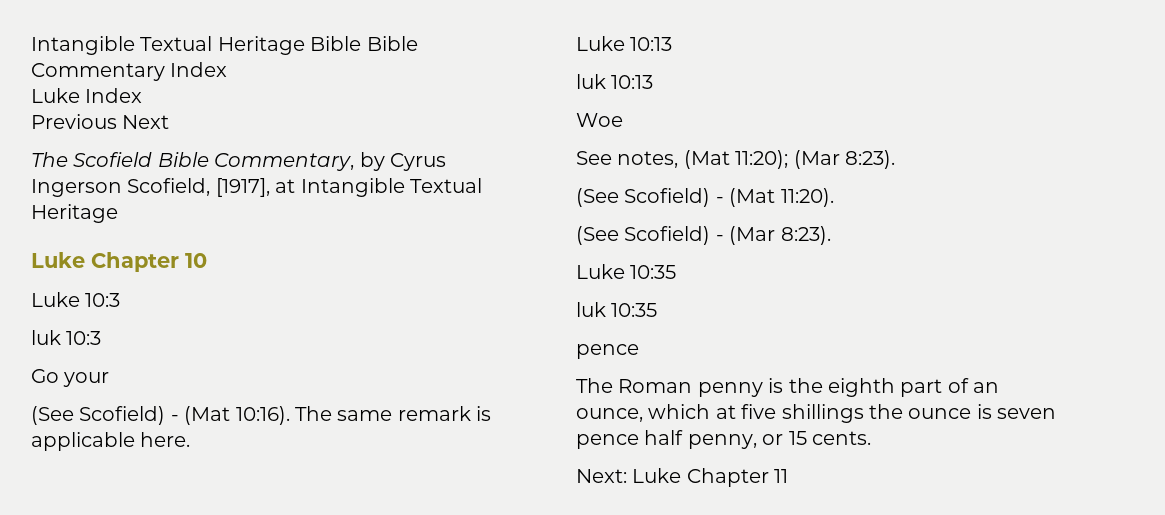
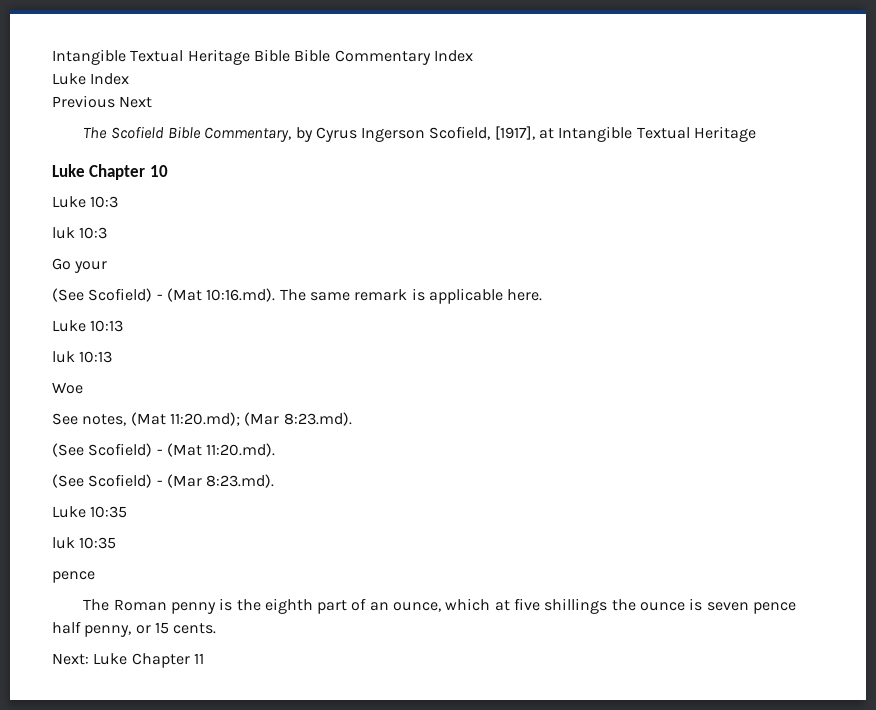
[235,406,290,425] 10:16). -> [206,288,276,302] 10:16.md).
[735,150,895,169] [576,188,834,207] 11:20); (Mar 8:23). // (See Scofield) - (Mat 11:20). -> [169,412,352,426] [52,443,276,457] 11:20.md); (Mar 8:23.md). // (See Scofield) - (Mat 11:20.md).
[780,226,831,245] 8:23). -> [206,474,275,488] 8:23.md).

